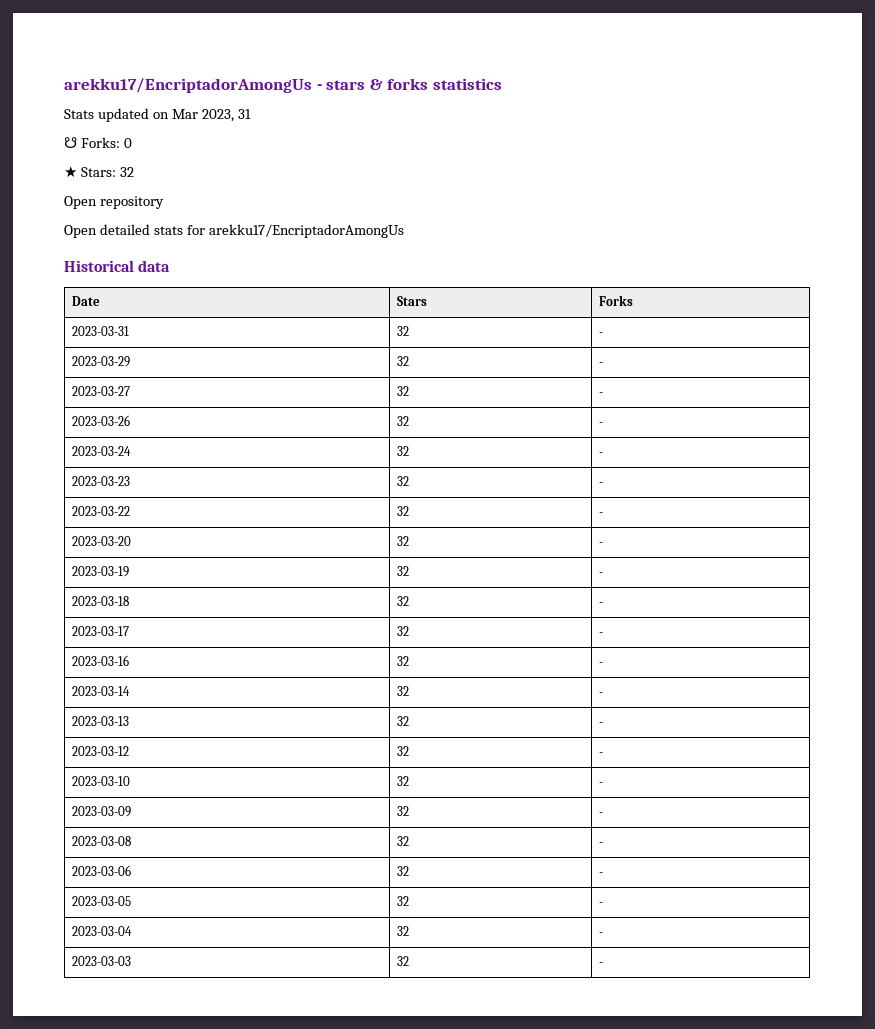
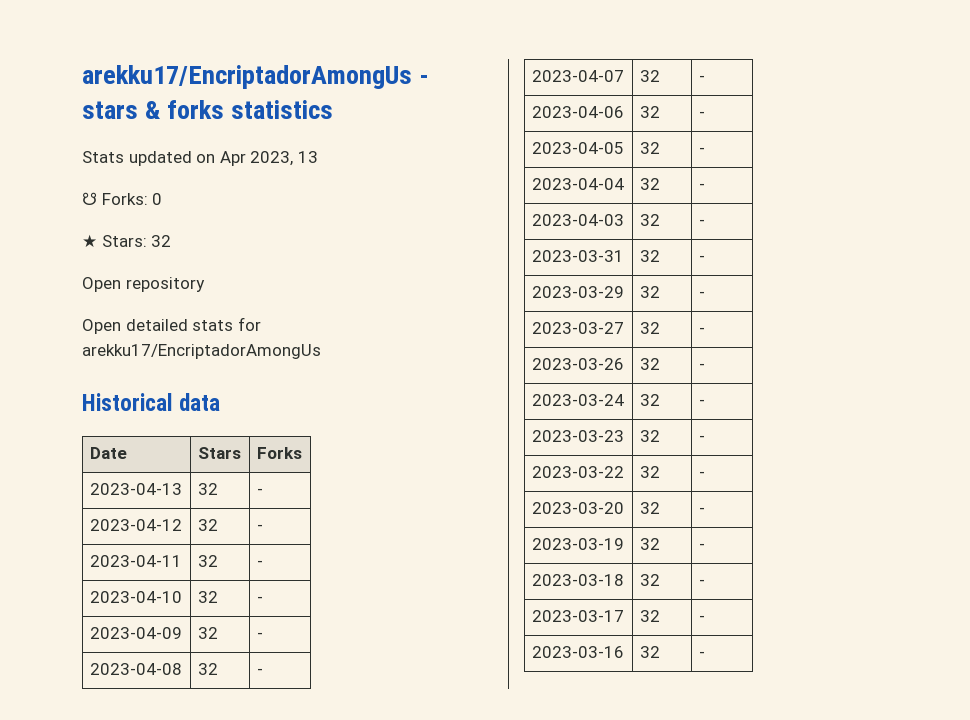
[171,109,251,122] Mar 2023, 31 -> [219,151,318,166] Apr 2023, 13
(634, 300) none -> [89,483,182,495] [197,483,218,495] [256,488,263,495] [89,519,182,531] [197,519,218,531] [256,524,263,531] [89,555,182,567] [197,555,218,567] [256,560,263,567] [89,591,182,603] [197,591,218,603] [256,596,263,603] [89,627,182,639] [197,627,218,639] [256,632,263,639] [89,663,182,675] [197,663,218,675] [256,668,263,675] [531,70,624,82] [639,70,660,82] [698,75,705,82] [531,106,624,118] [639,106,660,118] [698,111,705,118] [531,142,624,154] [639,142,660,154] [698,147,705,154] [531,178,624,190] [639,178,660,190] [698,183,705,190] [531,214,624,226] [639,214,660,226] [698,219,705,226] // 2023-04-13 | 32 | - // 2023-04-12 | 32 | - // 2023-04-11 | 32 | - // 2023-04-10 | 32 | - // 2023-04-09 | 32 | - // 2023-04-08 | 32 | - // 2023-04-07 | 32 | - // 2023-04-06 | 32 | - // 2023-04-05 | 32 | - // 2023-04-04 | 32 | - // 2023-04-03 | 32 | -
[72,686,131,696] [397,686,410,696] [599,692,604,696] [72,716,130,726] [397,716,410,726] [599,722,604,726] [72,746,130,756] [397,746,410,756] [599,752,604,756] [72,776,131,786] [397,776,410,786] [599,782,604,786] [72,806,132,817] [397,806,410,816] [599,812,604,816] [72,836,132,846] [397,836,410,846] [599,842,604,846] [72,865,132,876] [397,866,410,876] [599,872,604,876] [72,896,132,906] [397,896,410,906] [599,902,604,906] [72,926,133,936] [397,926,410,936] [599,932,604,936] [72,956,132,966] [397,956,410,966] [599,962,604,966] // 2023-03-14 | 32 | - // 2023-03-13 | 32 | - // 2023-03-12 | 32 | - // 2023-03-10 | 32 | - // 2023-03-09 | 32 | - // 2023-03-08 | 32 | - // 2023-03-06 | 32 | - // 2023-03-05 | 32 | - // 2023-03-04 | 32 | - // 2023-03-03 | 32 | - -> (705, 654) none

